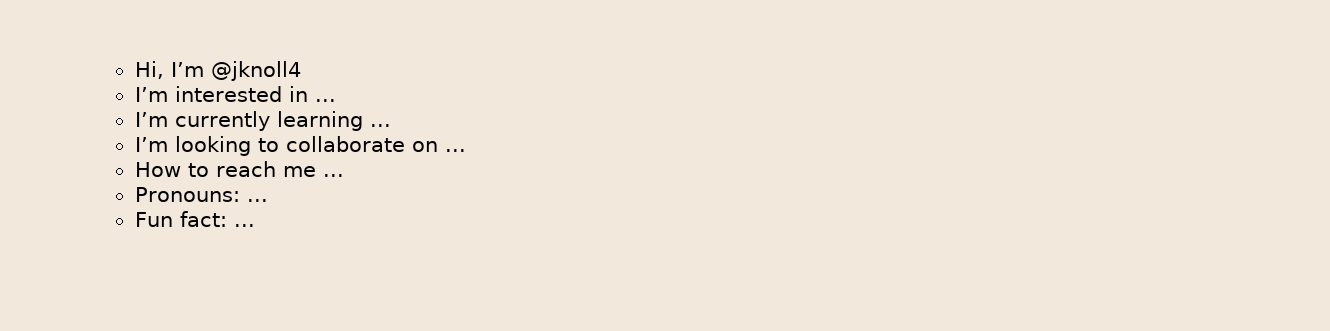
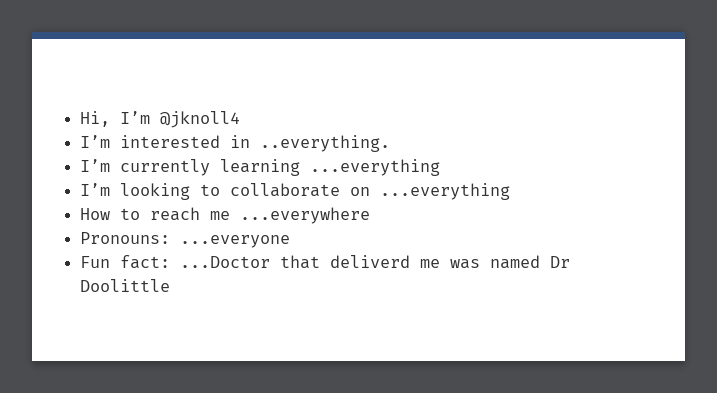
[314,99,336,102] ... -> [260,135,391,152] ..everything.
[369,124,391,127] ... -> [310,159,441,176] ...everything
[444,149,466,152] ... -> [380,183,511,200] ...everything
[322,174,344,177] ... -> [240,207,371,224] ...everywhere
[246,199,268,202] ... -> [180,235,291,248] ...everyone
[233,224,255,227] ... -> [180,255,571,269] [80,279,171,292] ...Doctor that deliverd me was named Dr Doolittle

